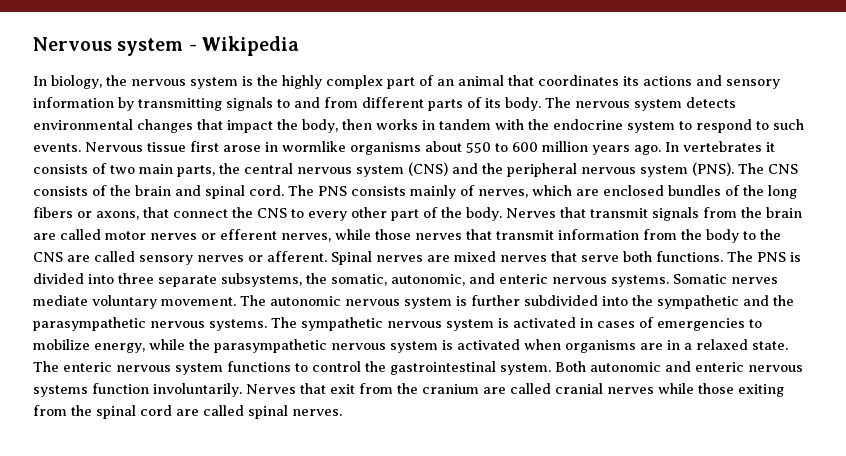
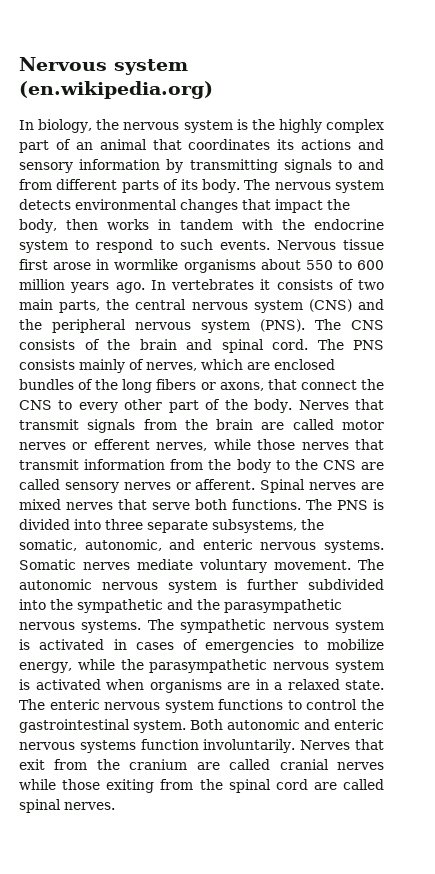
[188,36,299,56] - Wikipedia -> [19,81,213,99] (en.wikipedia.org)

